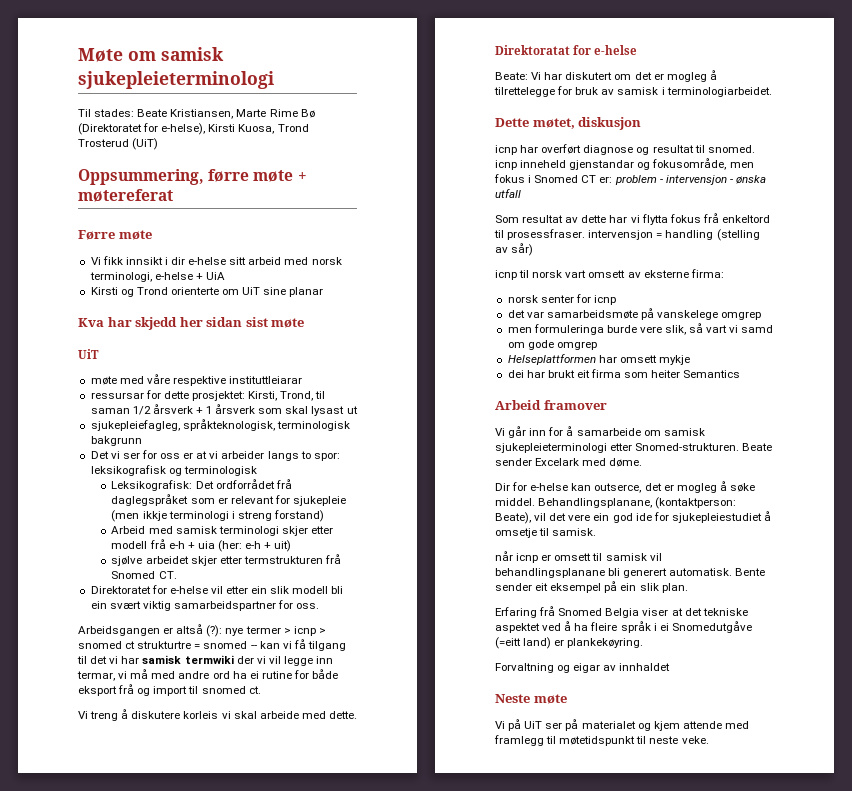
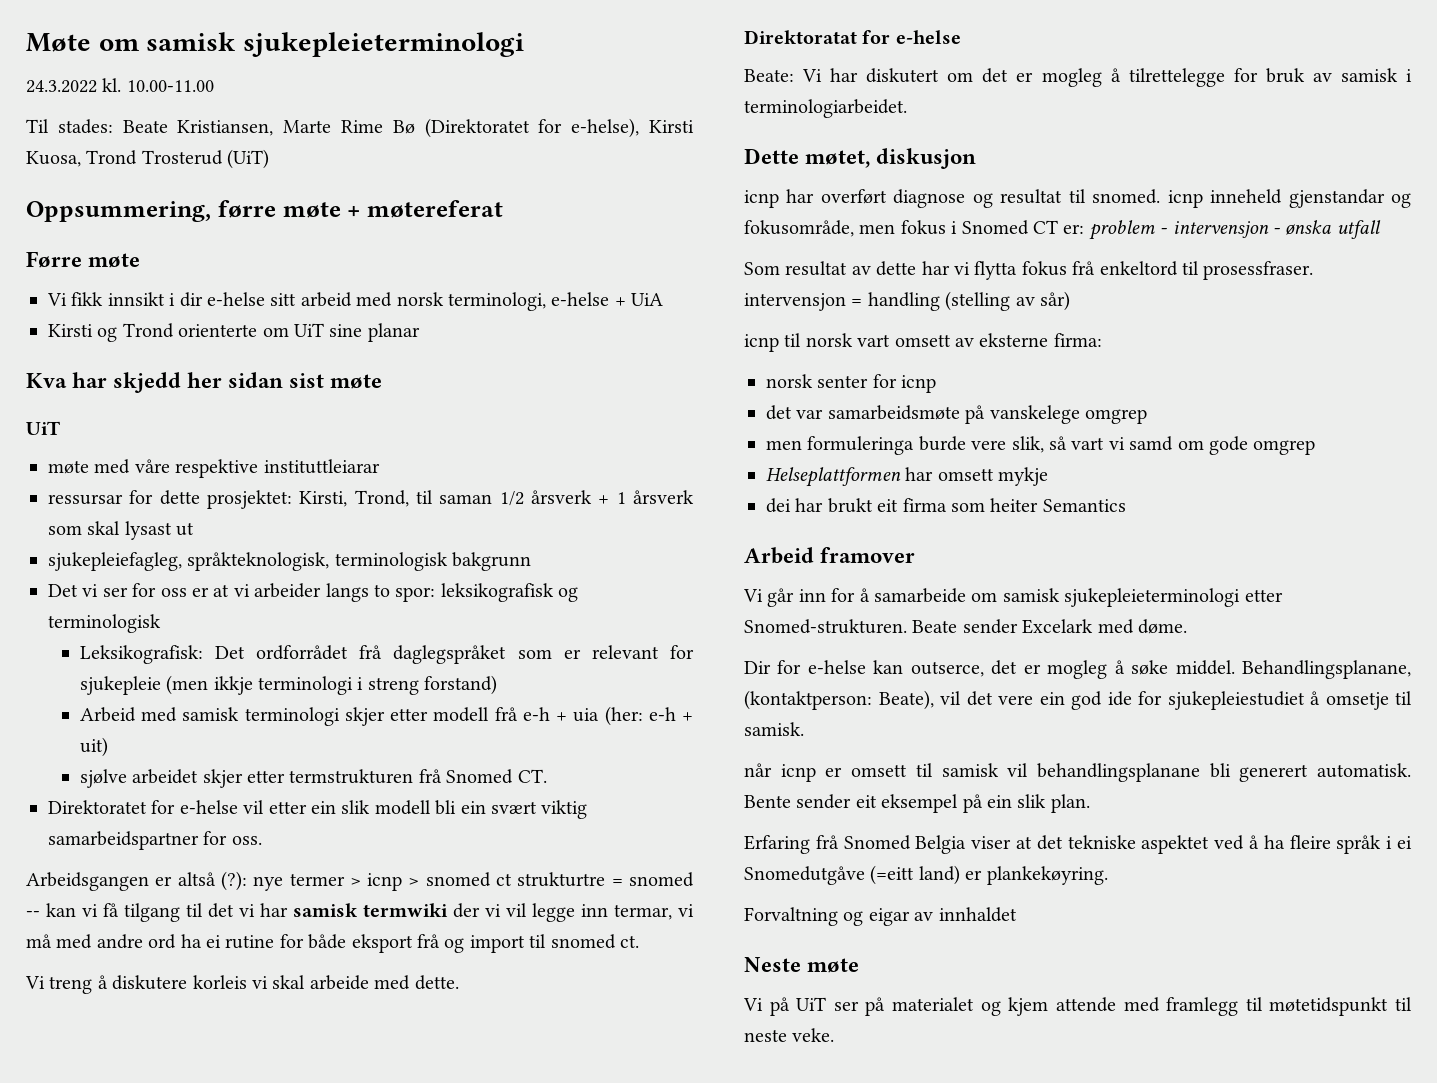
(274, 80) none -> [26,78,214,93] // 24.3.2022 kl. 10.00-11.00

